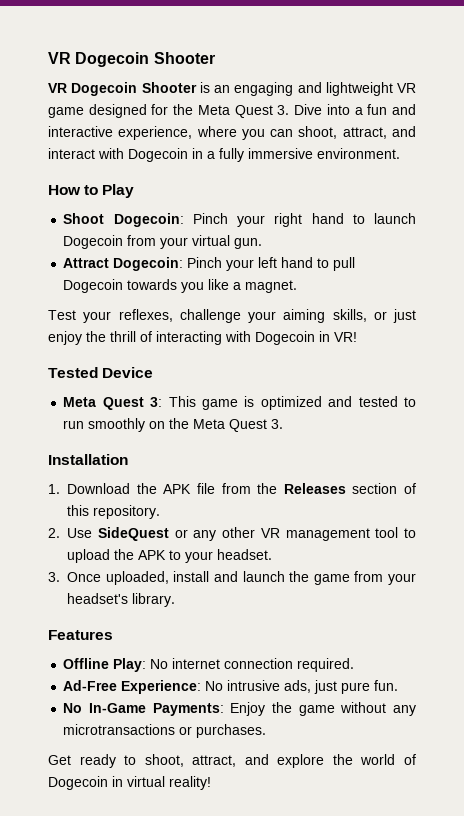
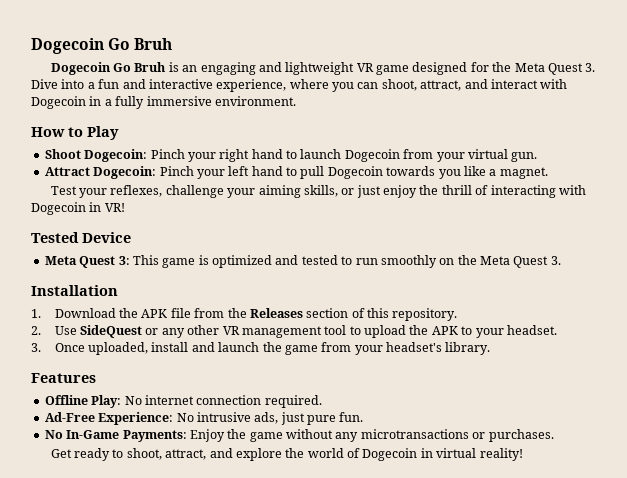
[48,52,215,67] [48,82,197,96] VR Dogecoin Shooter // VR Dogecoin Shooter -> [31,38,173,54] [50,62,167,75] Dogecoin Go Bruh // Dogecoin Go Bruh

